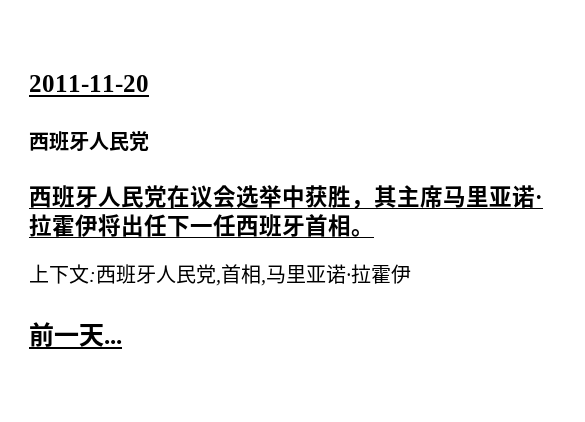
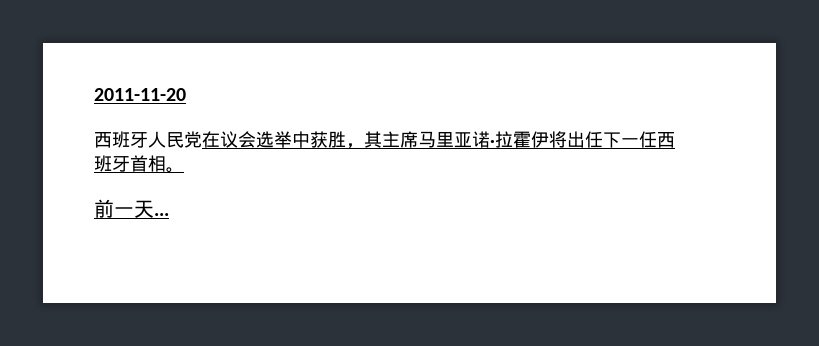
[29,185,167,208] // 西班牙人民党 -> (202, 139) none
[29,264,411,286] // 上下文:西班牙人民党,首相,马里亚诺·拉霍伊 -> (184, 170) none

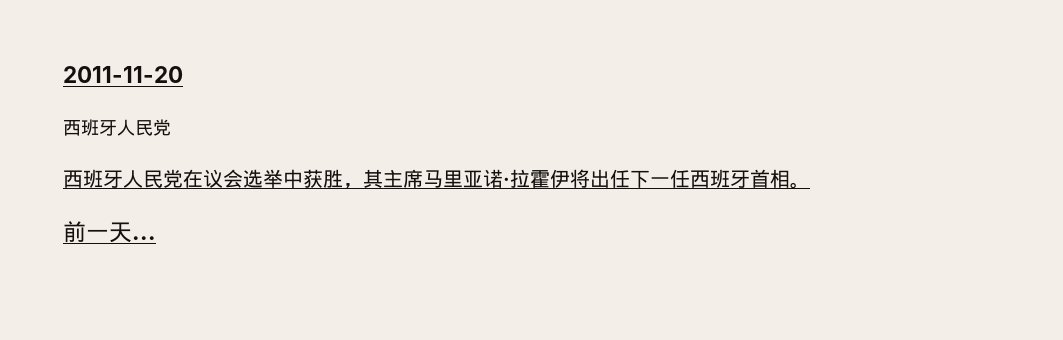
(202, 139) none -> [63,169,183,188] // 西班牙人民党

